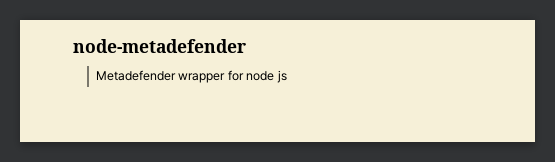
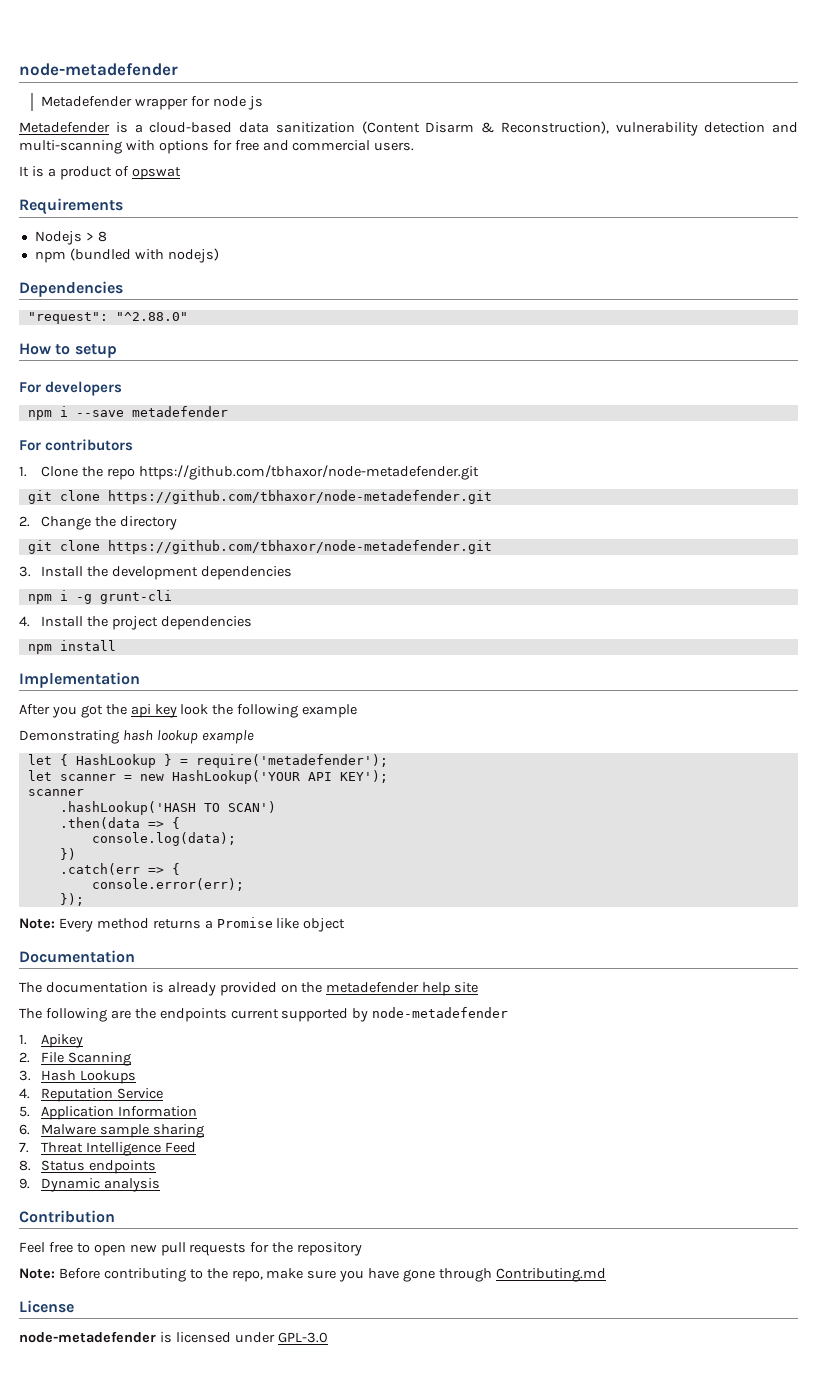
(287, 76) none -> [19,121,798,136] [19,140,415,154] [19,166,181,180] [19,198,123,215] [34,231,107,245] [34,248,219,263] [19,281,123,297] [27,312,188,324] [19,343,117,358] [19,381,123,396] [27,406,228,420] [19,439,134,451] [19,465,479,480] [27,490,492,504] [19,516,178,530] [27,540,492,554] [19,566,292,580] [27,590,172,604] [19,616,252,630] [27,640,116,654] [19,672,140,688] [19,704,358,718] [19,730,254,744] [27,754,388,768] [27,770,388,784] [27,789,84,796] [59,801,276,815] [59,817,180,829] [91,832,236,846] [59,848,76,860] [59,863,180,875] [91,878,244,891] [59,893,84,906] [19,917,346,932] [19,950,135,963] [19,982,479,996] [19,1007,509,1022] [19,1034,84,1048] [19,1052,132,1066] [19,1070,137,1084] [19,1088,164,1102] [19,1106,198,1120] [19,1124,205,1138] [19,1142,197,1156] [19,1160,157,1174] [19,1178,161,1192] [19,1210,115,1223] [19,1242,363,1256] [19,1268,606,1282] [19,1300,74,1313] [19,1331,328,1343] // Metadefender is a cloud-based data sanitization (Content Disarm & Reconstruction), vulnerability detection and multi-scanning with options for free and commercial users. // It is a product of opswat // Requirements // Nodejs > 8 // npm (bundled with nodejs) // Dependencies // "request": "^2.88.0" // How to setup // For developers // npm i --save metadefender // For contributors // 1. Clone the repo https://github.com/tbhaxor/node-metadefender.git // git clone https://github.com/tbhaxor/node-metadefender.git // 2. Change the directory // git clone https://github.com/tbhaxor/node-metadefender.git // 3. Install the development dependencies // npm i -g grunt-cli // 4. Install the project dependencies // npm install // Implementation // After you got the api key look the following example // Demonstrating hash lookup example // let { HashLookup } = require('metadefender'); // let scanner = new HashLookup('YOUR API KEY'); // scanner // .hashLookup('HASH TO SCAN') // .then(data => { // console.log(data); // }) // .catch(err => { // console.error(err); // }); // Note: Every method returns a Promise like object // Documentation // The documentation is already provided on the metadefender help site // The following are the endpoints current supported by node-metadefender // 1. Apikey // 2. File Scanning // 3. Hash Lookups // 4. Reputation Service // 5. Application Information // 6. Malware sample sharing // 7. Threat Intelligence Feed // 8. Status endpoints // 9. Dynamic analysis // Contribution // Feel free to open new pull requests for the repository // Note: Before contributing to the repo, make sure you have gone through Contributing.md // License // node-metadefender is licensed under GPL-3.0

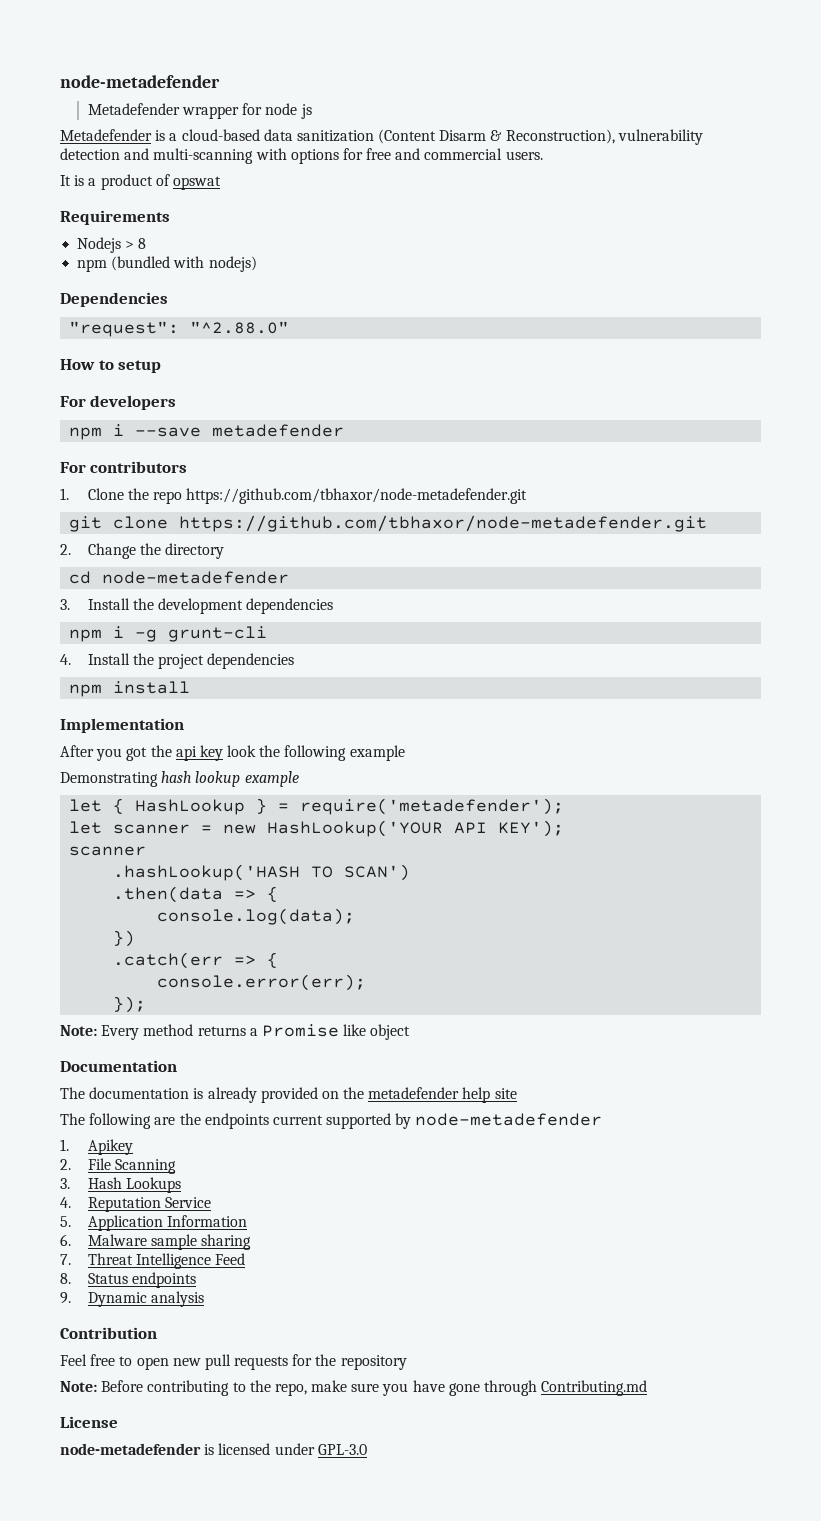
[27,540,492,554] git clone https://github.com/tbhaxor/node-metadefender.git -> [69,571,290,584] cd node-metadefender

